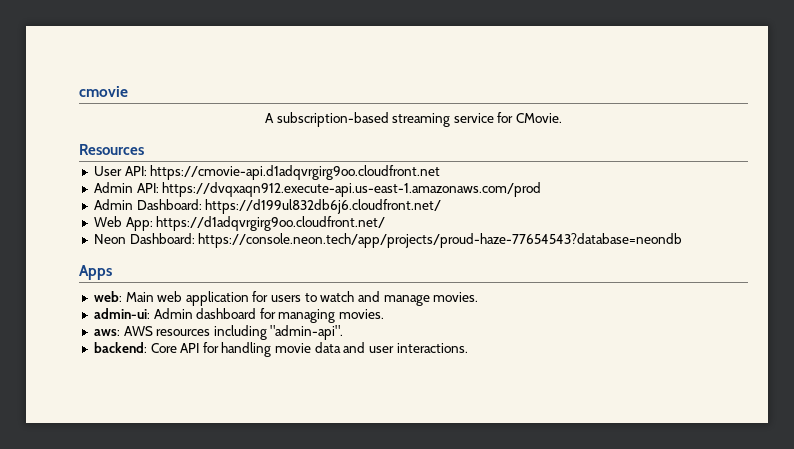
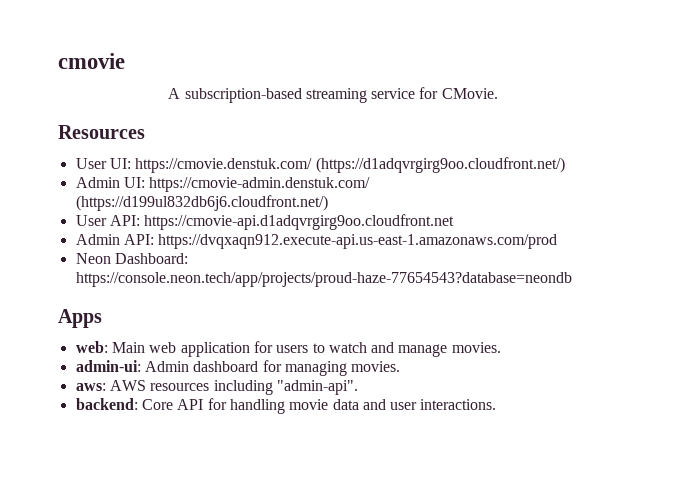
(144, 149) none -> [75,157,565,173] [75,177,371,192] [75,195,328,211] // User UI: https://cmovie.denstuk.com/ (https://d1adqvrgirg9oo.cloudfront.net/) // Admin UI: https://cmovie-admin.denstuk.com/ (https://d199ul832db6j6.cloudfront.net/)
[93,199,442,214] [93,216,386,231] // Admin Dashboard: https://d199ul832db6j6.cloudfront.net/ // Web App: https://d1adqvrgirg9oo.cloudfront.net/ -> (558, 241) none

